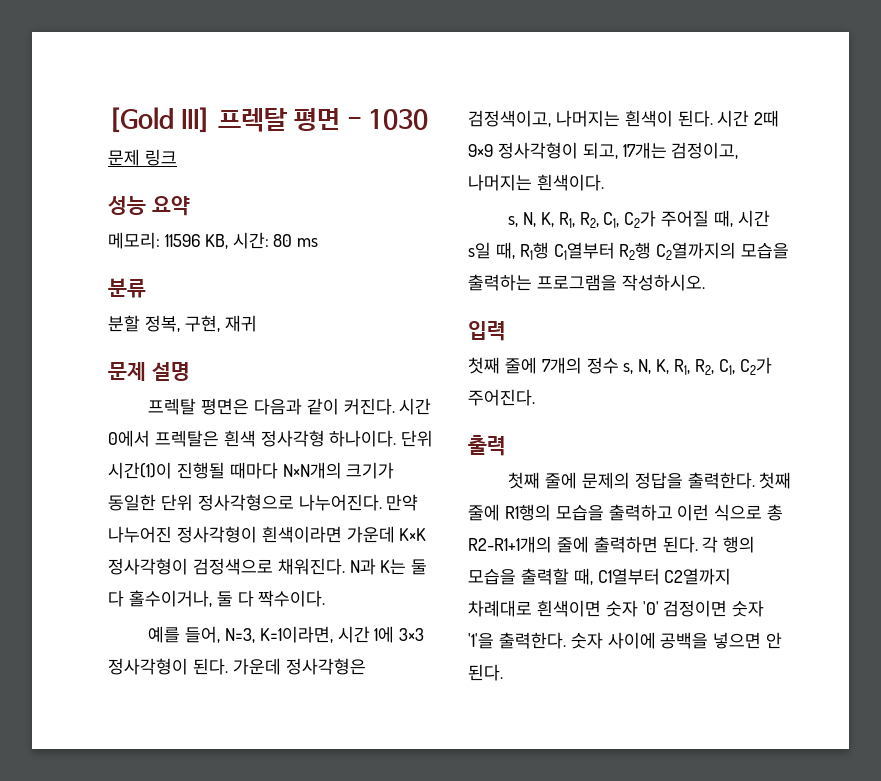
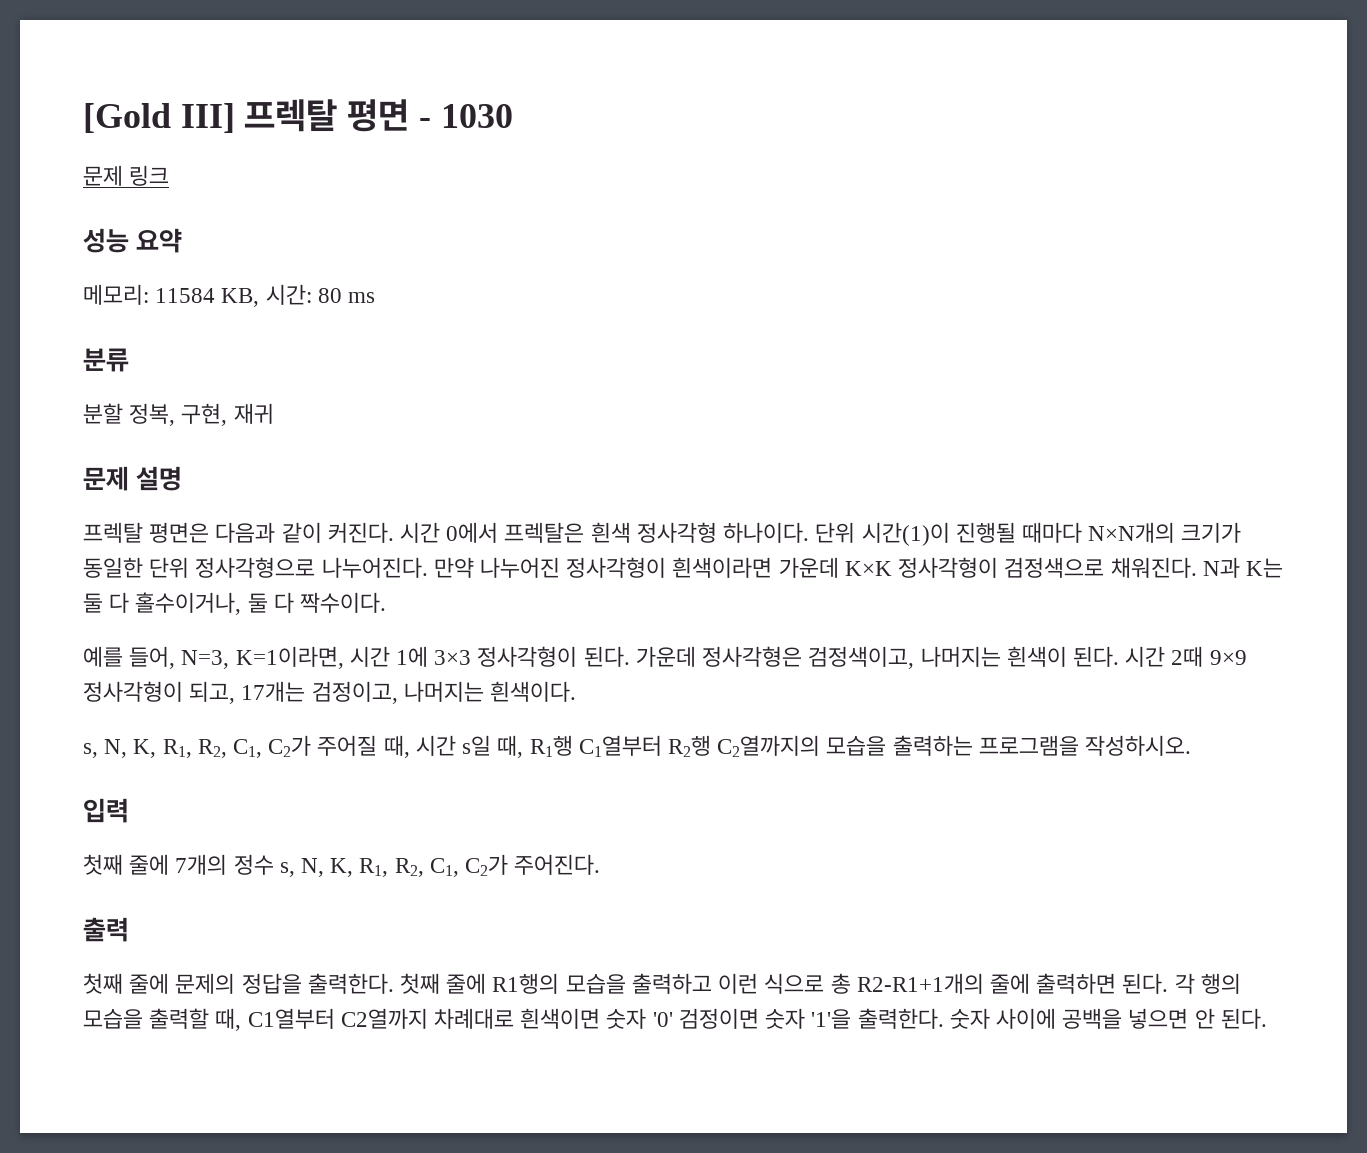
[164,234,200,247] 11596 -> [155,288,216,303] 11584

